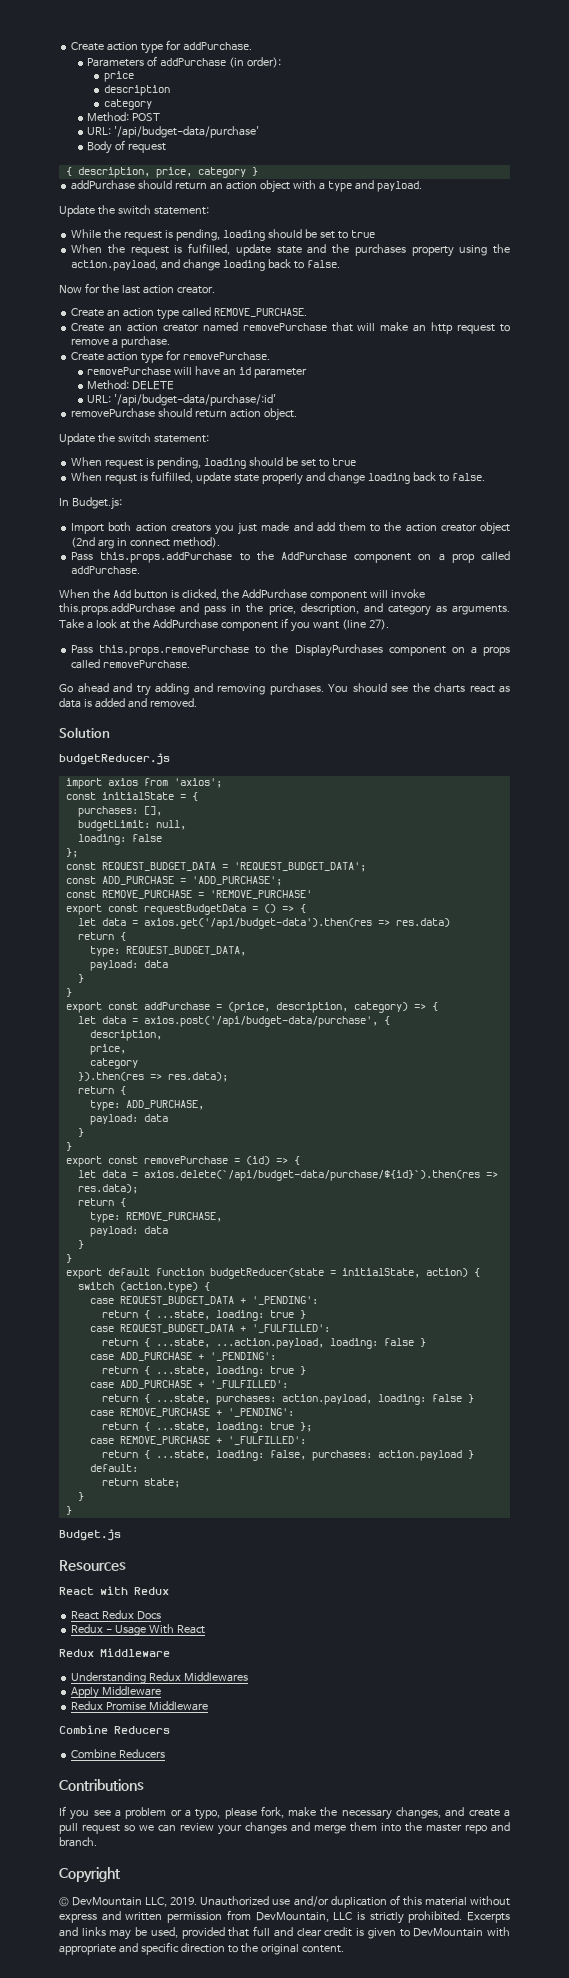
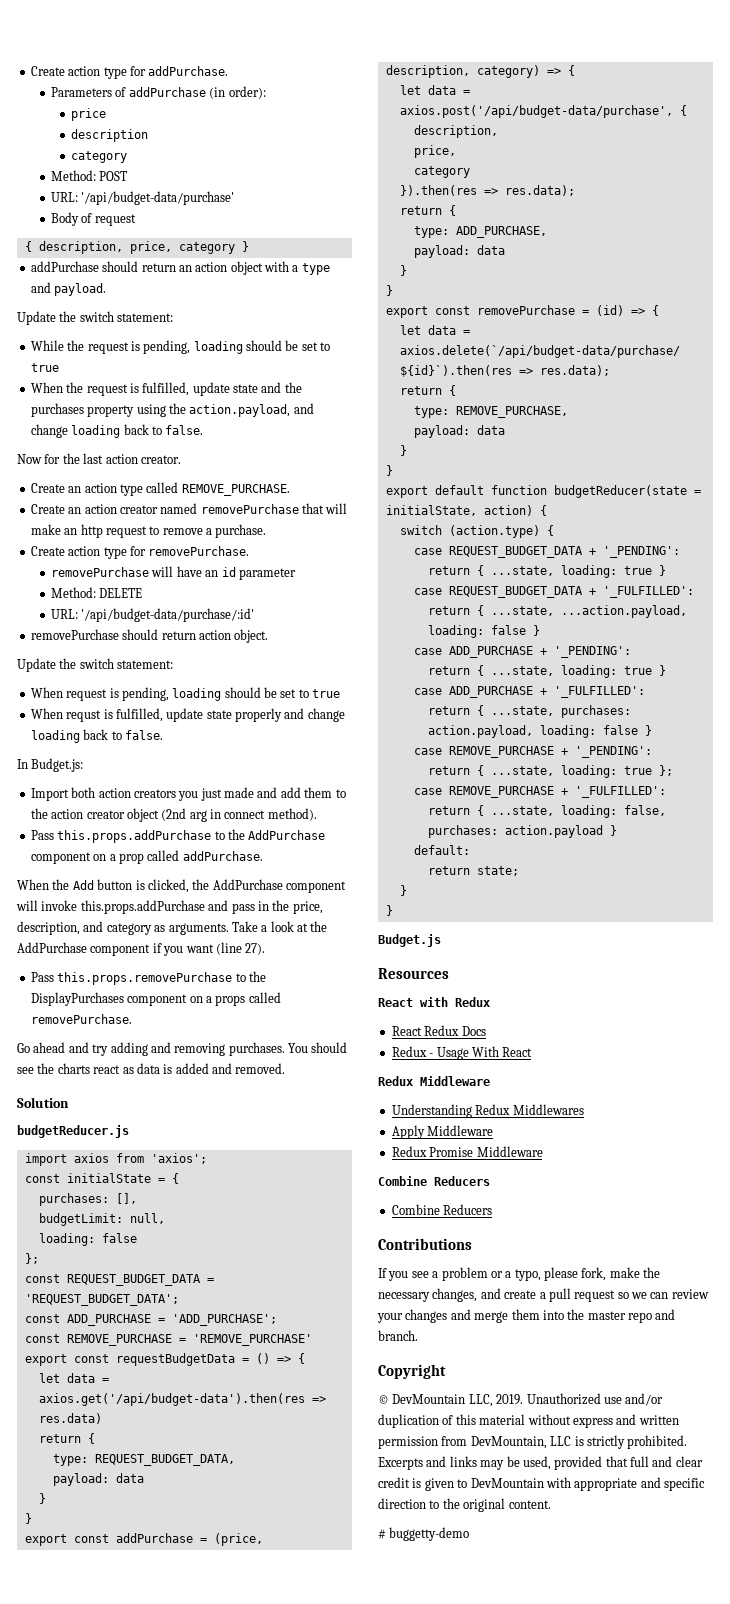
(344, 1949) none -> [378,1527,470,1541] // # buggetty-demo

